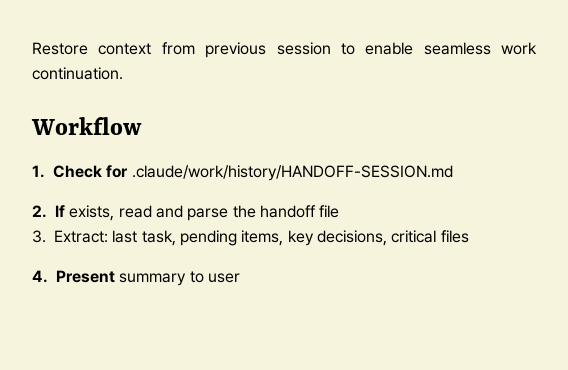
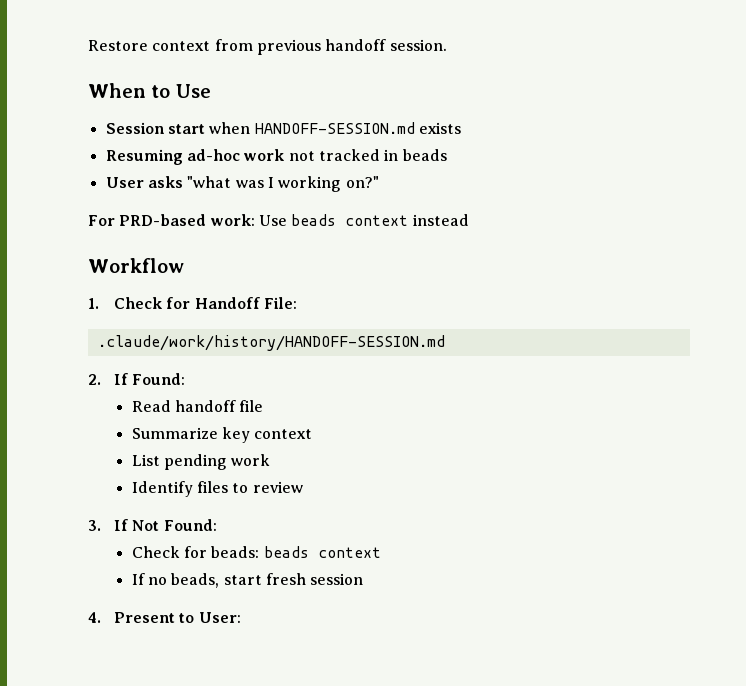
[276,42,537,55] [32,67,123,80] session to enable seamless work continuation. -> [325,39,447,51] [88,83,211,98] [105,122,461,134] [105,149,447,165] [105,176,379,192] [88,214,469,226] handoff session. // When to Use // Session start when HANDOFF-SESSION.md exists // Resuming ad-hoc work not tracked in beads // User asks "what was I working on?" // For PRD-based work: Use beads context instead
(129, 171) none -> [194,297,297,309] Handoff File: //
[69,205,340,221] [32,230,469,246] exists, read and parse the handoff file // 3. Extract: last task, pending items, key decisions, critical files -> [132,373,186,385] [131,400,264,412] [131,427,313,443] [131,454,271,470] [131,481,303,497] [88,519,217,531] [131,546,381,558] [131,573,364,588] Found: // Read handoff file // Summarize key context // List pending work // Identify files to review // 3. If Not Found: // Check for beads: beads context // If no beads, start fresh session
[119,271,240,286] summary to user -> [179,612,241,623] to User:

